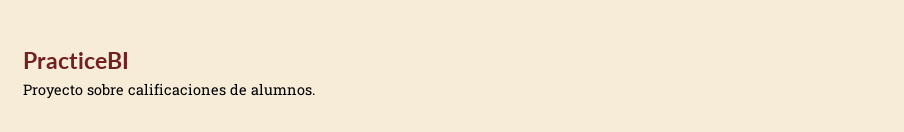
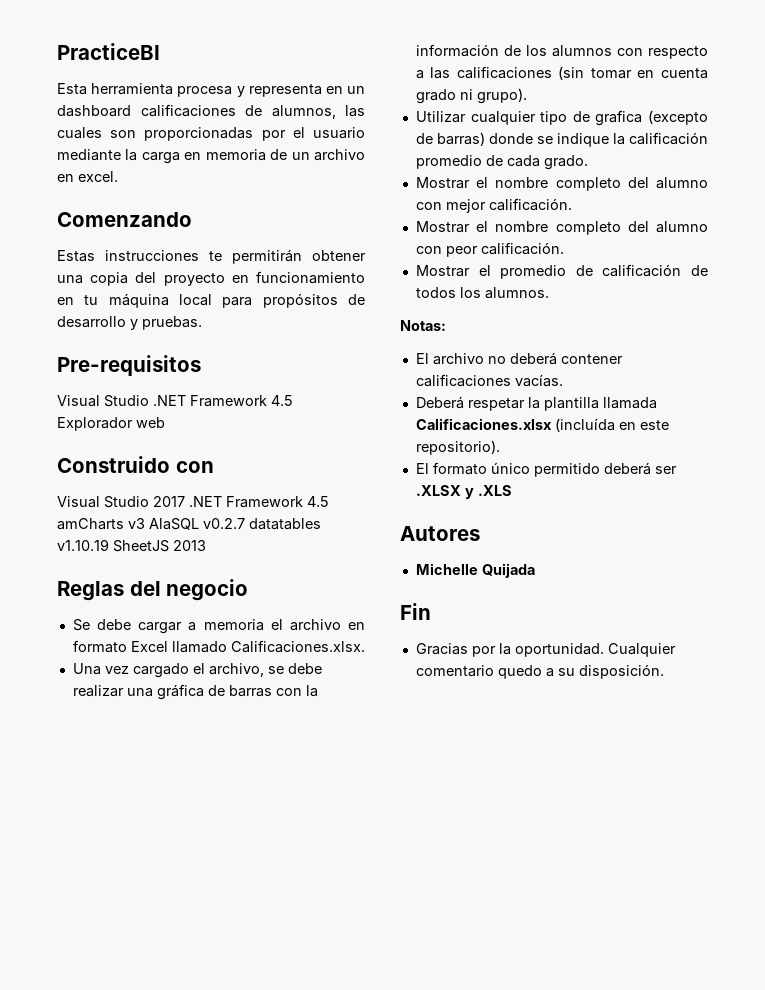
[23,83,315,99] Proyecto sobre calificaciones de alumnos. -> [57,83,365,97] [57,104,365,119] [57,127,365,141] [57,149,365,164] [57,171,118,182] [57,212,192,227] [57,249,366,264] [57,271,365,286] [57,293,365,308] [57,316,202,330] [57,355,201,376] [57,395,293,407] [57,417,165,431] [57,456,214,473] [57,496,329,508] [57,518,321,530] [57,539,206,552] [57,579,249,601] [72,619,365,634] [72,640,365,653] [72,663,322,678] [72,684,318,700] [415,44,708,59] [415,66,708,80] [415,88,527,104] [415,110,708,126] [415,132,708,147] [415,155,588,170] [415,177,708,191] [415,198,572,213] [415,221,708,235] [415,242,564,257] [415,264,708,279] [415,287,549,299] [400,320,446,331] [415,352,623,365] [415,374,563,387] [415,396,657,411] [415,418,669,432] [415,440,500,455] [415,462,677,477] [415,485,512,499] [400,526,480,541] [415,563,535,578] [400,603,431,620] [415,643,676,657] [415,664,664,679] Esta herramienta procesa y representa en un dashboard calificaciones de alumnos, las cuales son proporcionadas por el usuario mediante la carga en memoria de un archivo en excel. // Comenzando // Estas instrucciones te permitirán obtener una copia del proyecto en funcionamiento en tu máquina local para propósitos de desarrollo y pruebas. // Pre-requisitos // Visual Studio .NET Framework 4.5 Explorador web // Construido con // Visual Studio 2017 .NET Framework 4.5 amCharts v3 AlaSQL v0.2.7 datatables v1.10.19 SheetJS 2013 // Reglas del negocio // Se debe cargar a memoria el archivo en formato Excel llamado Calificaciones.xlsx. // Una vez cargado el archivo, se debe realizar una gráfica de barras con la información de los alumnos con respecto a las calificaciones (sin tomar en cuenta grado ni grupo). // Utilizar cualquier tipo de grafica (excepto de barras) donde se indique la calificación promedio de cada grado. // Mostrar el nombre completo del alumno con mejor calificación. // Mostrar el nombre completo del alumno con peor calificación. // Mostrar el promedio de calificación de todos los alumnos. // Notas: // El archivo no deberá contener calificaciones vacías. // Deberá respetar la plantilla llamada Calificaciones.xlsx (incluída en este repositorio). // El formato único permitido deberá ser .XLSX y .XLS // Autores // Michelle Quijada // Fin // Gracias por la oportunidad. Cualquier comentario quedo a su disposición.

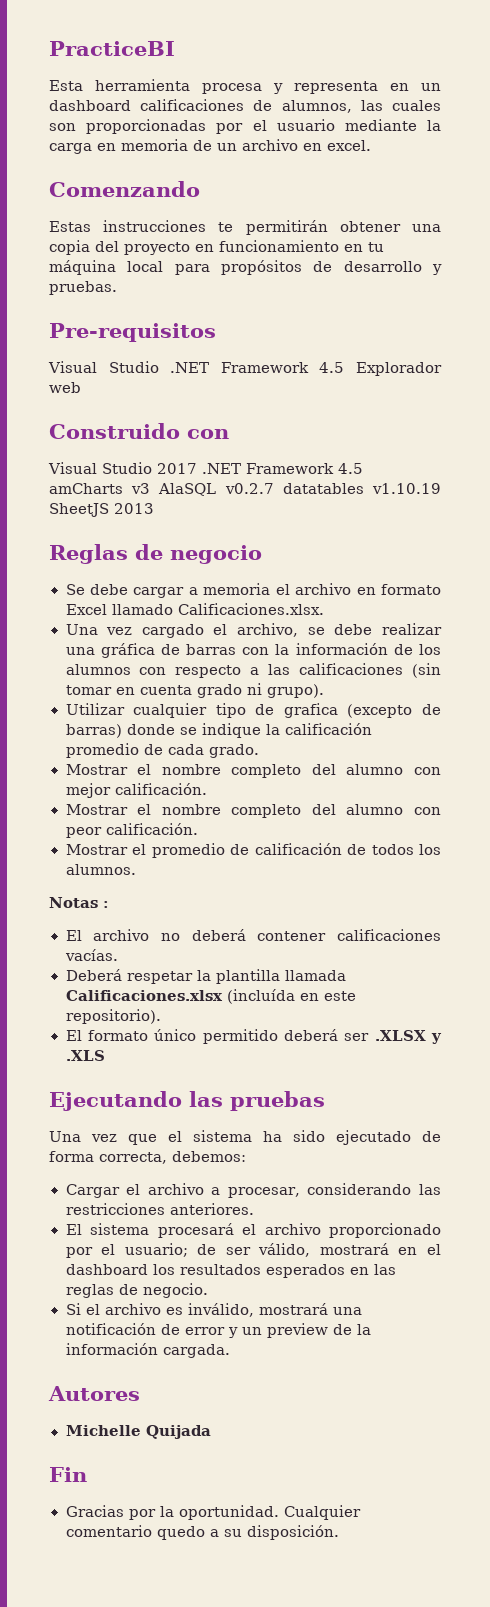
[129,581,161,596] del -> [135,544,163,560] de
[400,320,446,331] Notas: -> [49,897,109,908] Notas :
(512, 490) none -> [49,1091,325,1111] [49,1130,441,1145] [49,1151,246,1164] [65,1183,441,1198] [65,1203,254,1215] [65,1223,441,1238] [65,1243,441,1258] [65,1264,396,1278] [65,1283,208,1298] [65,1303,362,1317] [65,1323,371,1338] [65,1343,230,1358] // Ejecutando las pruebas // Una vez que el sistema ha sido ejecutado de forma correcta, debemos: // Cargar el archivo a procesar, considerando las restricciones anteriores. // El sistema procesará el archivo proporcionado por el usuario; de ser válido, mostrará en el dashboard los resultados esperados en las reglas de negocio. // Si el archivo es inválido, mostrará una notificación de error y un preview de la información cargada.

